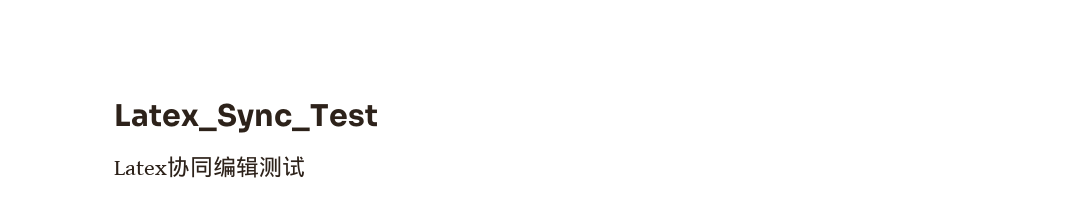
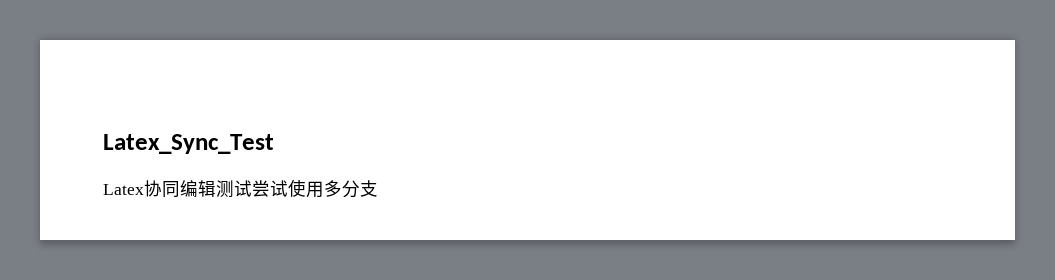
(305, 167) none -> [252,179,378,198] 尝试使用多分支

